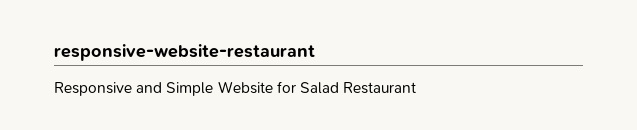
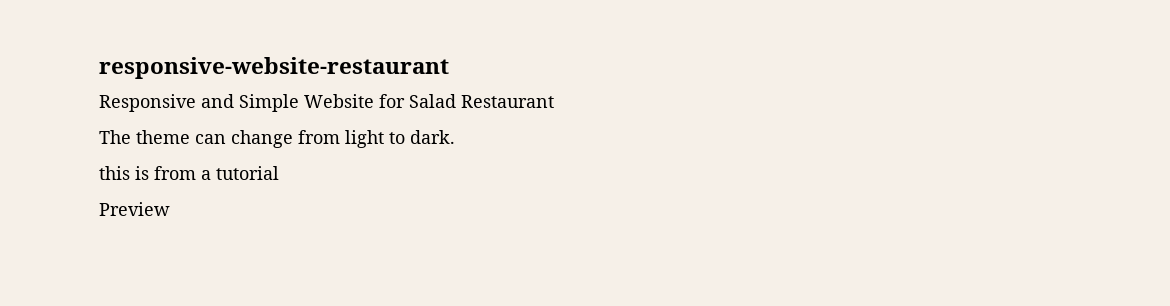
(417, 88) none -> [99,130,455,148] [99,166,279,180] [99,202,170,216] // The theme can change from light to dark. // this is from a tutorial // Preview

